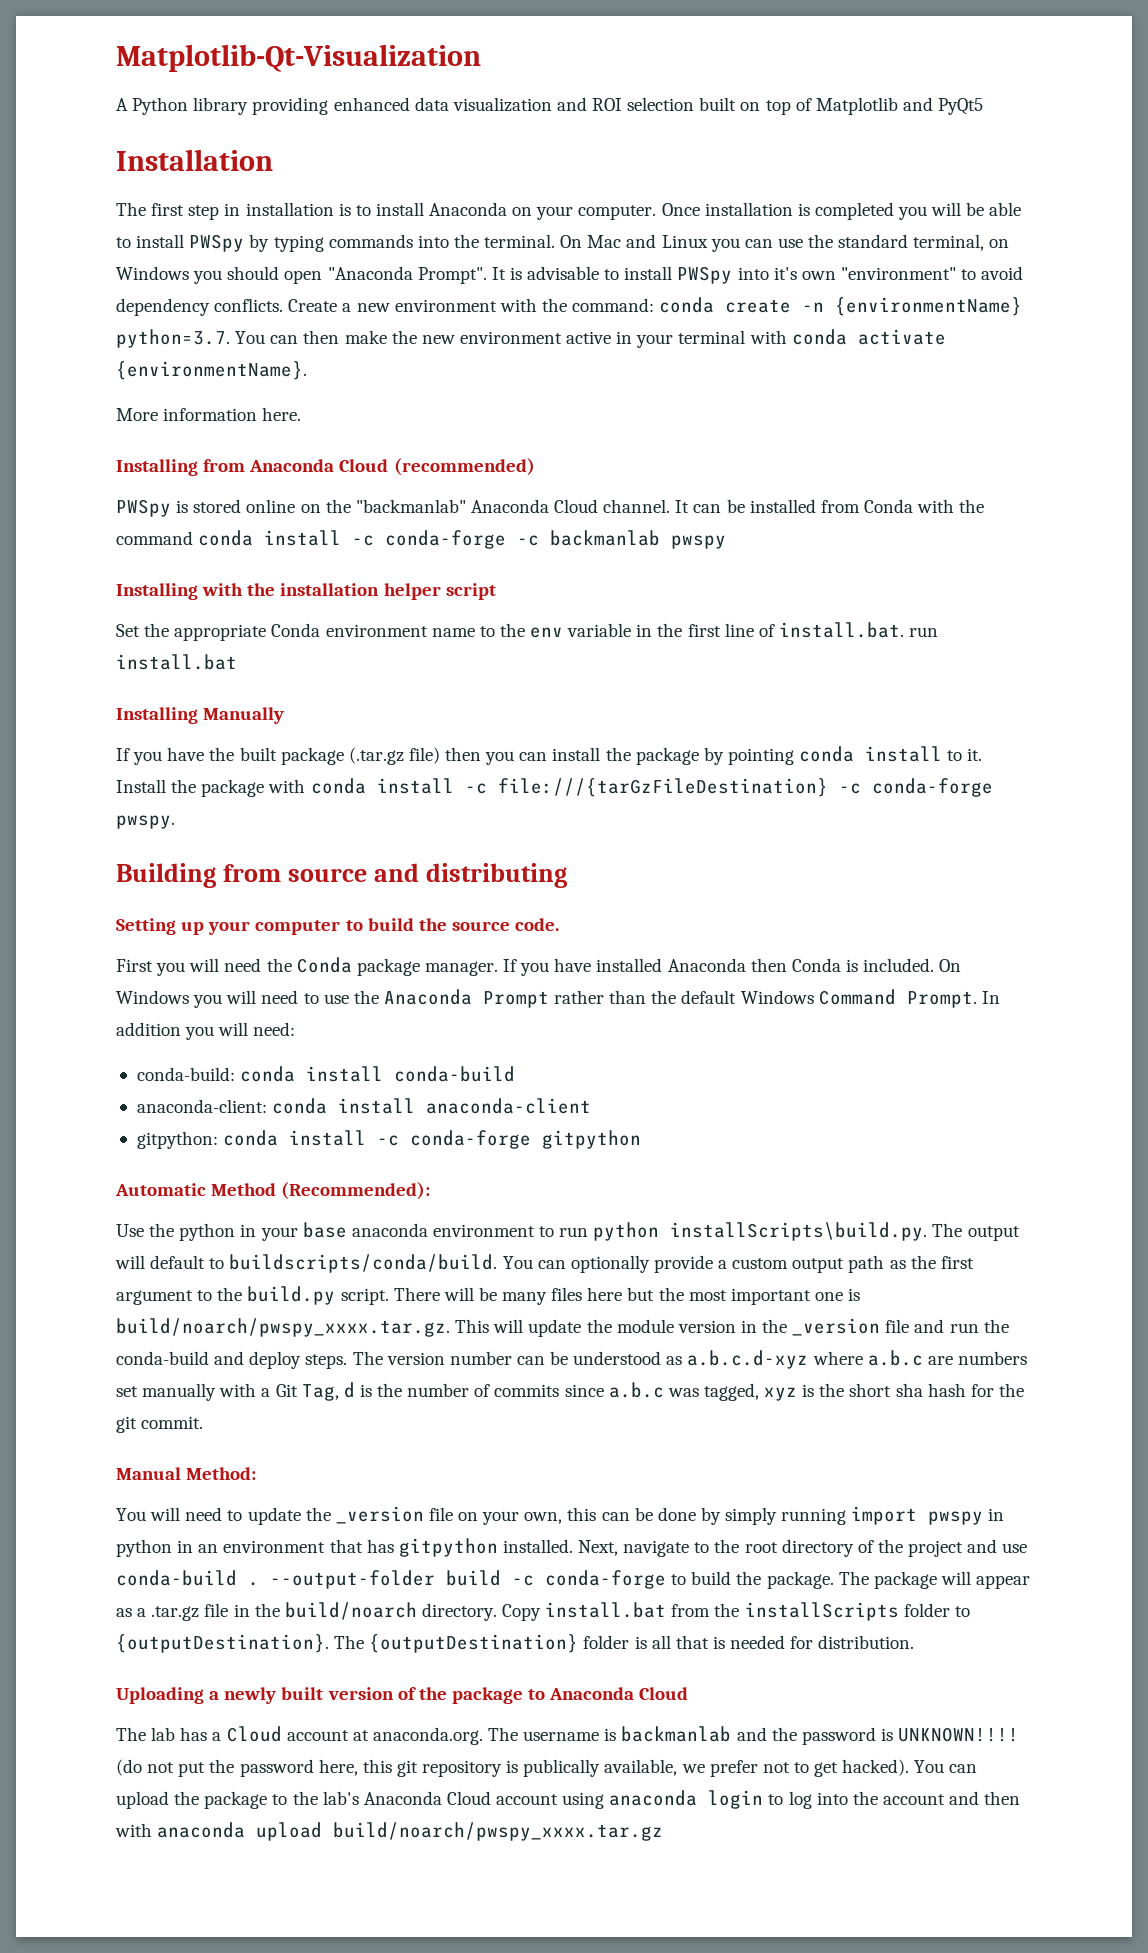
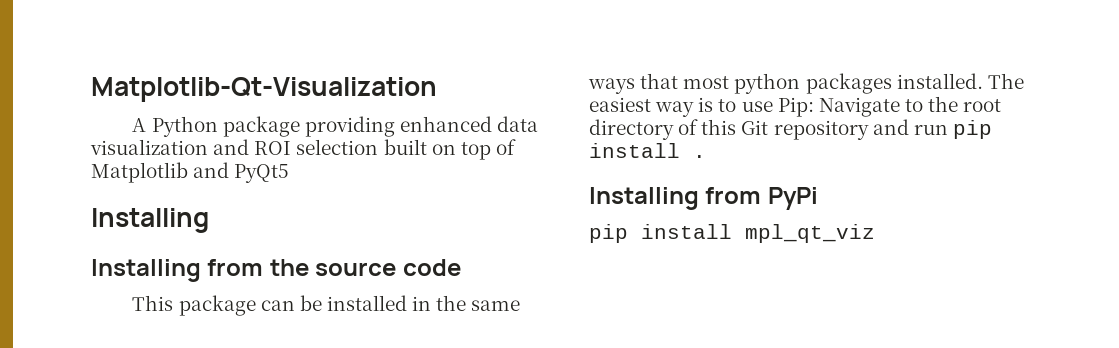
[193,97,249,115] library -> [222,116,300,137] package
[116,149,273,171] [116,202,1022,220] [116,234,1010,252] [116,266,1024,284] [116,297,1023,316] [116,329,946,348] [116,361,307,380] [116,407,302,421] [116,458,535,476] [116,499,985,517] [116,530,727,549] [116,583,496,600] [116,622,939,641] [116,654,237,670] [116,707,285,724] [116,746,983,765] [116,778,993,797] [116,815,175,829] [116,863,567,888] [116,918,560,935] [116,957,962,976] [116,989,1000,1008] [116,1022,296,1040] [136,1066,516,1082] [136,1098,592,1114] [136,1130,642,1149] [115,1182,431,1200] [116,1222,1020,1241] [115,1254,974,1273] [116,1286,861,1305] [116,1318,1009,1337] [116,1350,1027,1369] [116,1382,1024,1401] [116,1416,204,1433] [116,1467,257,1480] [116,1506,1005,1525] [116,1538,690,1557] Installation // The first step in installation is to install Anaconda on your computer. Once installation is completed you will be able to install PWSpy by typing commands into the terminal. On Mac and Linux you can use the standard terminal, on Windows you should open "Anaconda Prompt". It is advisable to install PWSpy into it's own "environment" to avoid dependency conflicts. Create a new environment with the command: conda create -n {environmentName} python=3.7. You can then make the new environment active in your terminal with conda activate {environmentName}. // More information here. // Installing from Anaconda Cloud (recommended) // PWSpy is stored online on the "backmanlab" Anaconda Cloud channel. It can be installed from Conda with the command conda install -c conda-forge -c backmanlab pwspy // Installing with the installation helper script // Set the appropriate Conda environment name to the env variable in the first line of install.bat. run install.bat // Installing Manually // If you have the built package (.tar.gz file) then you can install the package by pointing conda install to it. Install the package with conda install -c file:///{tarGzFileDestination} -c conda-forge pwspy. // Building from source and distributing // Setting up your computer to build the source code. // First you will need the Conda package manager. If you have installed Anaconda then Conda is included. On Windows you will need to use the Anaconda Prompt rather than the default Windows Command Prompt. In addition you will need: // conda-build: conda install conda-build // anaconda-client: conda install anaconda-client // gitpython: conda install -c conda-forge gitpython // Automatic Method (Recommended): // Use the python in your base anaconda environment to run python installScripts\build.py. The output will default to buildscripts/conda/build. You can optionally provide a custom output path as the first argument to the build.py script. There will be many files here but the most important one is build/noarch/pwspy_xxxx.tar.gz. This will update the module version in the _version file and run the conda-build and deploy steps. The version number can be understood as a.b.c.d-xyz where a.b.c are numbers set manually with a Git Tag, d is the number of commits since a.b.c was tagged, xyz is the short sha hash for the git commit. // Manual Method: // You will need to update the _version file on your own, this can be done by simply running import pwspy in python in an environment that has gitpython installed. Next, navigate -> [91,208,209,233] [91,259,461,282] [132,295,521,316] [588,73,1024,94] [589,97,900,117] Installing // Installing from the source code // This package can be installed in the same ways that most python packages installed. The easiest way is to use Pip: Navigate
[877,1539,1028,1557] [116,1570,1031,1589] [116,1602,970,1621] [116,1634,915,1653] [116,1687,689,1704] [116,1726,1020,1745] [116,1759,978,1777] [116,1790,1021,1809] [115,1822,664,1841] the project and use conda-build . --output-folder build -c conda-forge to build the package. The package will appear as a .tar.gz file in the build/noarch directory. Copy install.bat from the installScripts folder to {outputDestination}. The {outputDestination} folder is all that is needed for distribution. // Uploading a newly built version of the package to Anaconda Cloud // The lab has a Cloud account at anaconda.org. The username is backmanlab and the password is UNKNOWN!!!! (do not put the password here, this git repository is publically available, we prefer not to get hacked). You can upload the package to the lab's Anaconda Cloud account using anaconda login to log into the account and then with anaconda upload build/noarch/pwspy_xxxx.tar.gz -> [701,119,992,140] [589,143,706,158] [589,187,818,210] [589,224,875,243] this Git repository and run pip install . // Installing from PyPi // pip install mpl_qt_viz

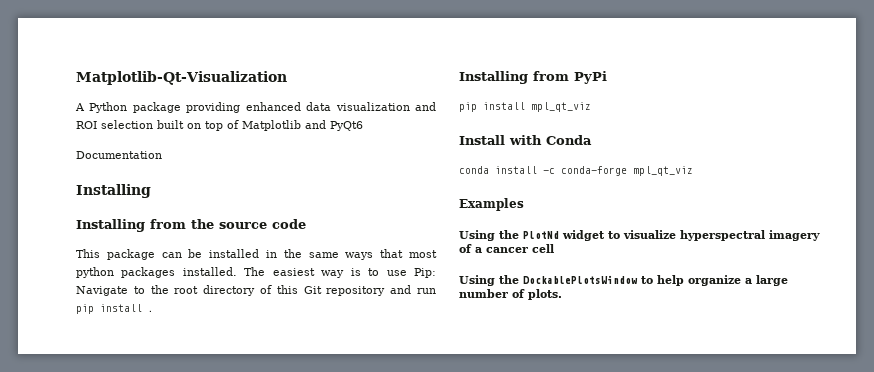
[234,164,290,183] PyQt5 -> [330,121,363,131] [76,151,162,159] PyQt6 // Documentation
(875, 233) none -> [459,135,592,145] [459,166,693,176] [459,198,524,211] [459,230,820,241] [459,244,554,253] [459,275,788,286] [459,289,562,300] // Install with Conda // conda install -c conda-forge mpl_qt_viz // Examples // Using the PlotNd widget to visualize hyperspectral imagery of a cancer cell // Using the DockablePlotsWindow to help organize a large number of plots.

